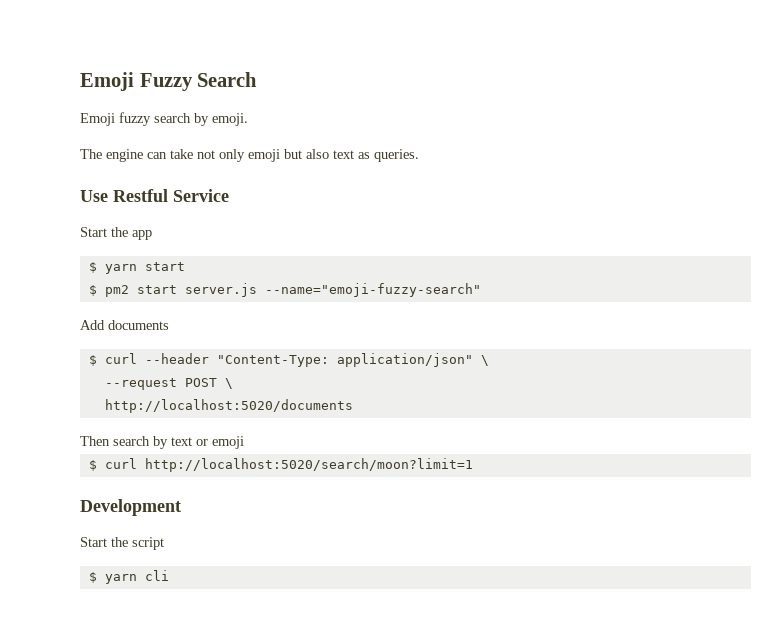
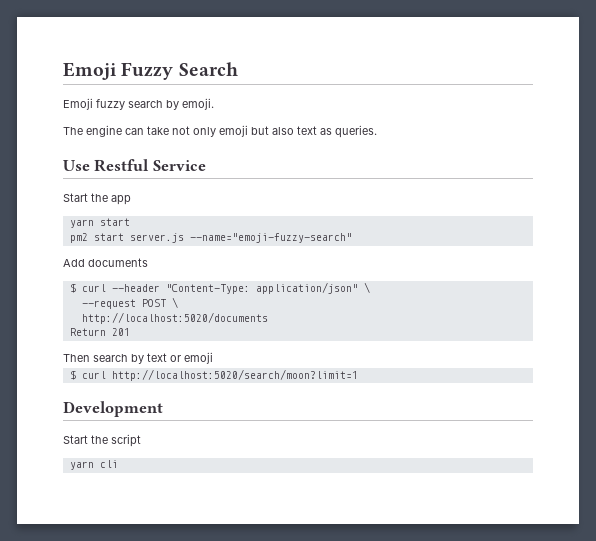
[88,262,97,273] $ -> (131, 200) none
[88,285,97,296] $ -> (130, 222) none
(353, 406) none -> [69,328,130,336] // Return 201
[88,572,97,583] $ -> (141, 440) none

